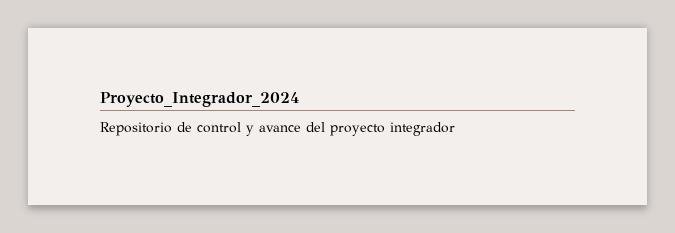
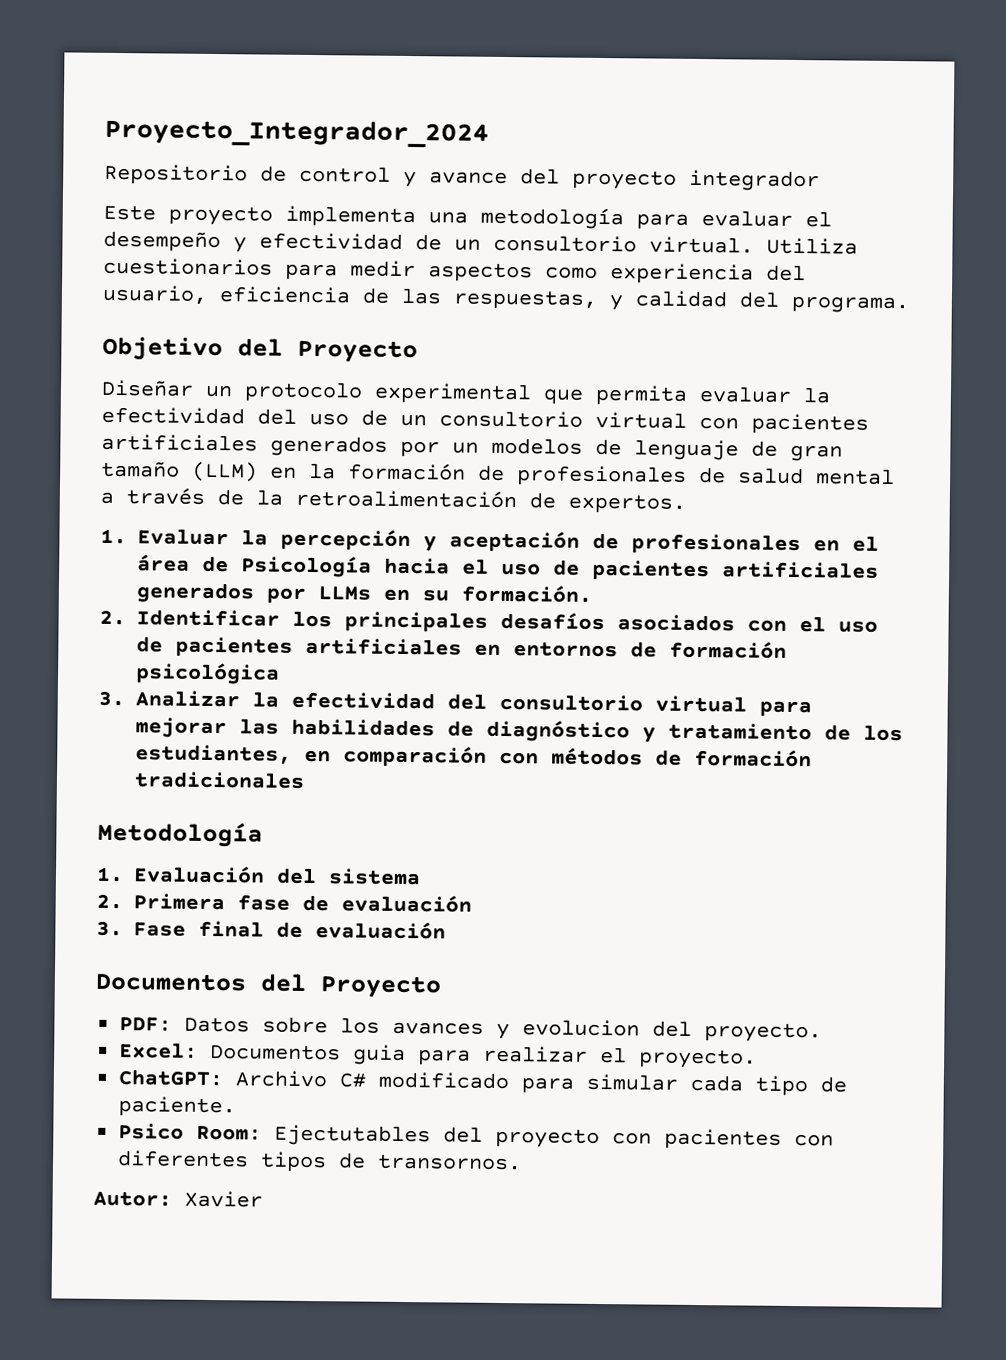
(455, 129) none -> [103,205,832,230] [103,230,858,255] [103,257,806,285] [102,284,909,314] [102,336,418,364] [101,379,831,406] [101,406,869,435] [101,433,843,462] [101,460,895,487] [100,487,686,514] [100,528,879,556] [137,554,879,582] [136,582,592,604] [99,609,878,633] [136,636,787,659] [135,662,280,685] [98,690,812,718] [135,717,903,743] [135,744,812,768] [134,771,305,789] [97,820,263,848] [96,865,421,886] [96,893,472,913] [96,920,446,940] [95,972,441,999] [119,1016,823,1043] [119,1042,758,1069] [118,1069,848,1097] [118,1096,237,1118] [118,1123,835,1150] [117,1150,523,1173] [93,1190,263,1208] // Este proyecto implementa una metodología para evaluar el desempeño y efectividad de un consultorio virtual. Utiliza cuestionarios para medir aspectos como experiencia del usuario, eficiencia de las respuestas, y calidad del programa. // Objetivo del Proyecto // Diseñar un protocolo experimental que permita evaluar la efectividad del uso de un consultorio virtual con pacientes artificiales generados por un modelos de lenguaje de gran tamaño (LLM) en la formación de profesionales de salud mental a través de la retroalimentación de expertos. // 1. Evaluar la percepción y aceptación de profesionales en el área de Psicología hacia el uso de pacientes artificiales generados por LLMs en su formación. // 2. Identificar los principales desafíos asociados con el uso de pacientes artificiales en entornos de formación psicológica // 3. Analizar la efectividad del consultorio virtual para mejorar las habilidades de diagnóstico y tratamiento de los estudiantes, en comparación con métodos de formación tradicionales // Metodología // 1. Evaluación del sistema // 2. Primera fase de evaluación // 3. Fase final de evaluación // Documentos del Proyecto // PDF: Datos sobre los avances y evolucion del proyecto. // Excel: Documentos guia para realizar el proyecto. // ChatGPT: Archivo C# modificado para simular cada tipo de paciente. // Psico Room: Ejectutables del proyecto con pacientes con diferentes tipos de transornos. // Autor: Xavier

